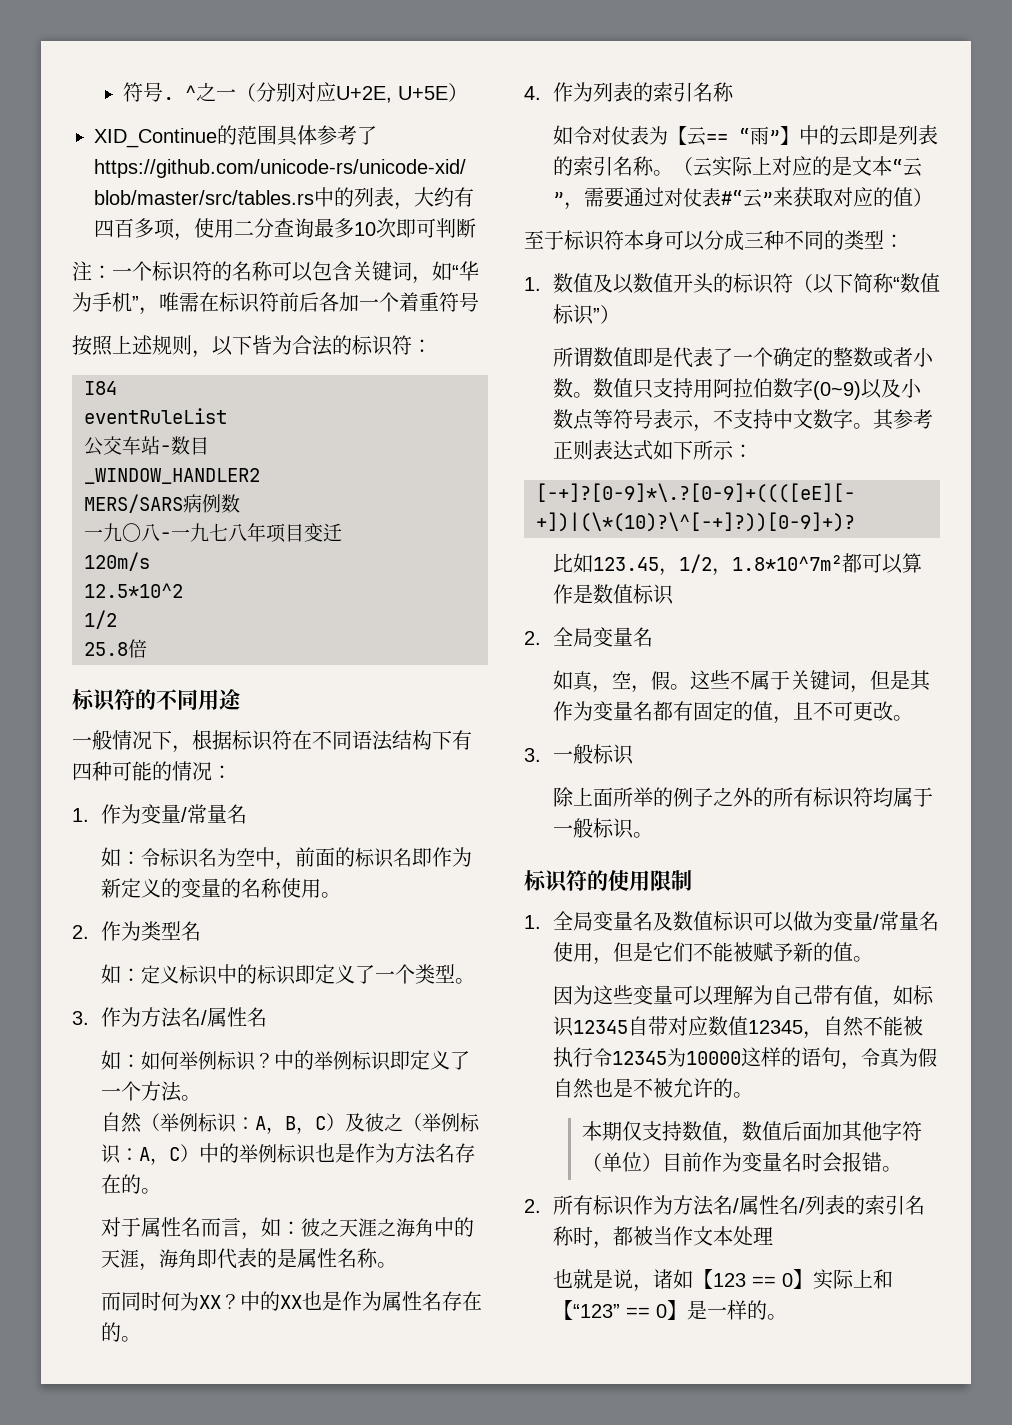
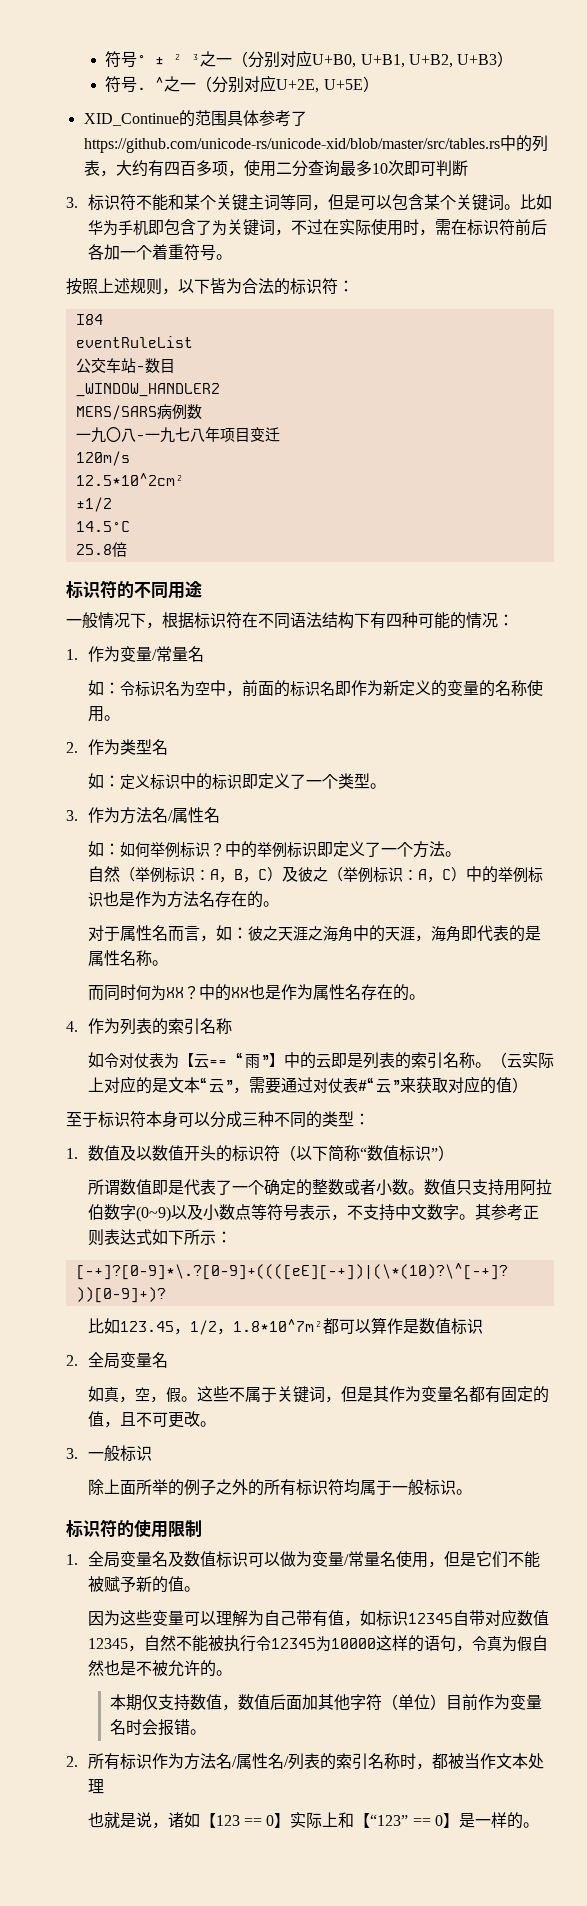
[122,82,163,102] 符号 -> [105,50,514,68] [105,76,138,93] 符号° ± ² ³之一（分别对应U+B0, U+B1, U+B2, U+B3） // 符号
[72,261,479,284] [72,292,179,315] 注：一个标识符的名称可以包含关键词，如“华为手机”，唯 -> [66,194,552,211] [87,219,435,236] 3.标识符不能和某个关键主词等同，但是可以包含某个关键词。比如华为手机即包含了为关键词，不过在实际使用时，
(479, 302) none -> [215,254,232,260] 。
[84,583,183,598] [84,610,117,629] 12.5*10^2 // 1/2 -> [75,473,184,486] [75,497,112,512] [75,521,130,532] 12.5*10^2cm² // ±1/2 // 14.5°C

